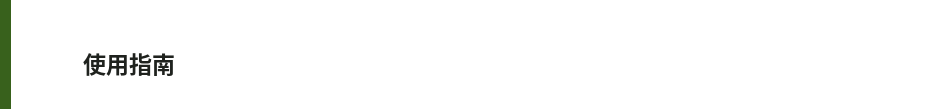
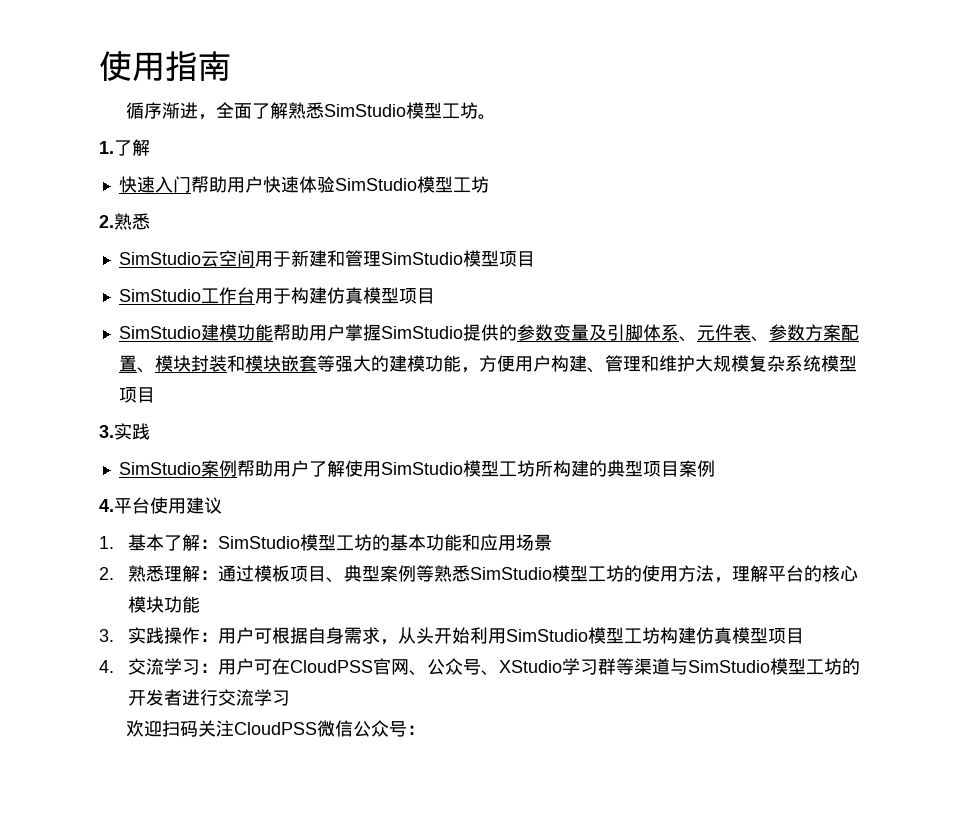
(175, 64) none -> [126,102,497,120] [99,139,150,156] [118,176,489,193] [99,213,150,230] [118,250,535,267] [118,287,435,304] [118,324,859,342] [118,355,857,373] [118,387,155,403] [99,423,150,440] [118,460,715,477] [99,497,222,514] [99,534,552,551] [99,565,858,583] [127,596,200,613] [99,627,804,645] [99,658,860,676] [127,689,290,706] [126,720,426,737] // 循序渐进，全面了解熟悉SimStudio模型工坊。 // 1.了解 // 快速入门帮助用户快速体验SimStudio模型工坊 // 2.熟悉 // SimStudio云空间用于新建和管理SimStudio模型项目 // SimStudio工作台用于构建仿真模型项目 // SimStudio建模功能帮助用户掌握SimStudio提供的参数变量及引脚体系、元件表、参数方案配置、模块封装和模块嵌套等强大的建模功能，方便用户构建、管理和维护大规模复杂系统模型项目 // 3.实践 // SimStudio案例帮助用户了解使用SimStudio模型工坊所构建的典型项目案例 // 4.平台使用建议 // 1.基本了解：SimStudio模型工坊的基本功能和应用场景 // 2.熟悉理解：通过模板项目、典型案例等熟悉SimStudio模型工坊的使用方法，理解平台的核心模块功能 // 3.实践操作：用户可根据自身需求，从头开始利用SimStudio模型工坊构建仿真模型项目 // 4.交流学习：用户可在CloudPSS官网、公众号、XStudio学习群等渠道与SimStudio模型工坊的开发者进行交流学习 // 欢迎扫码关注CloudPSS微信公众号：

